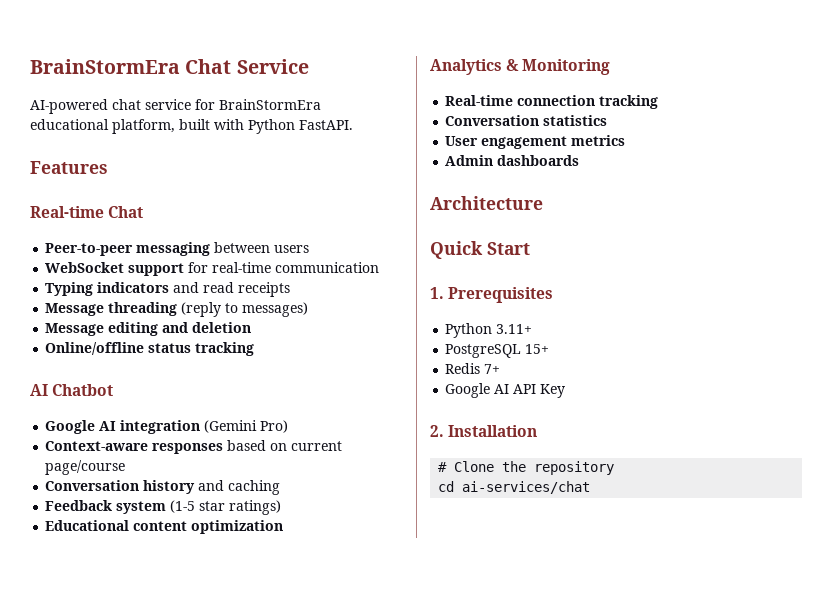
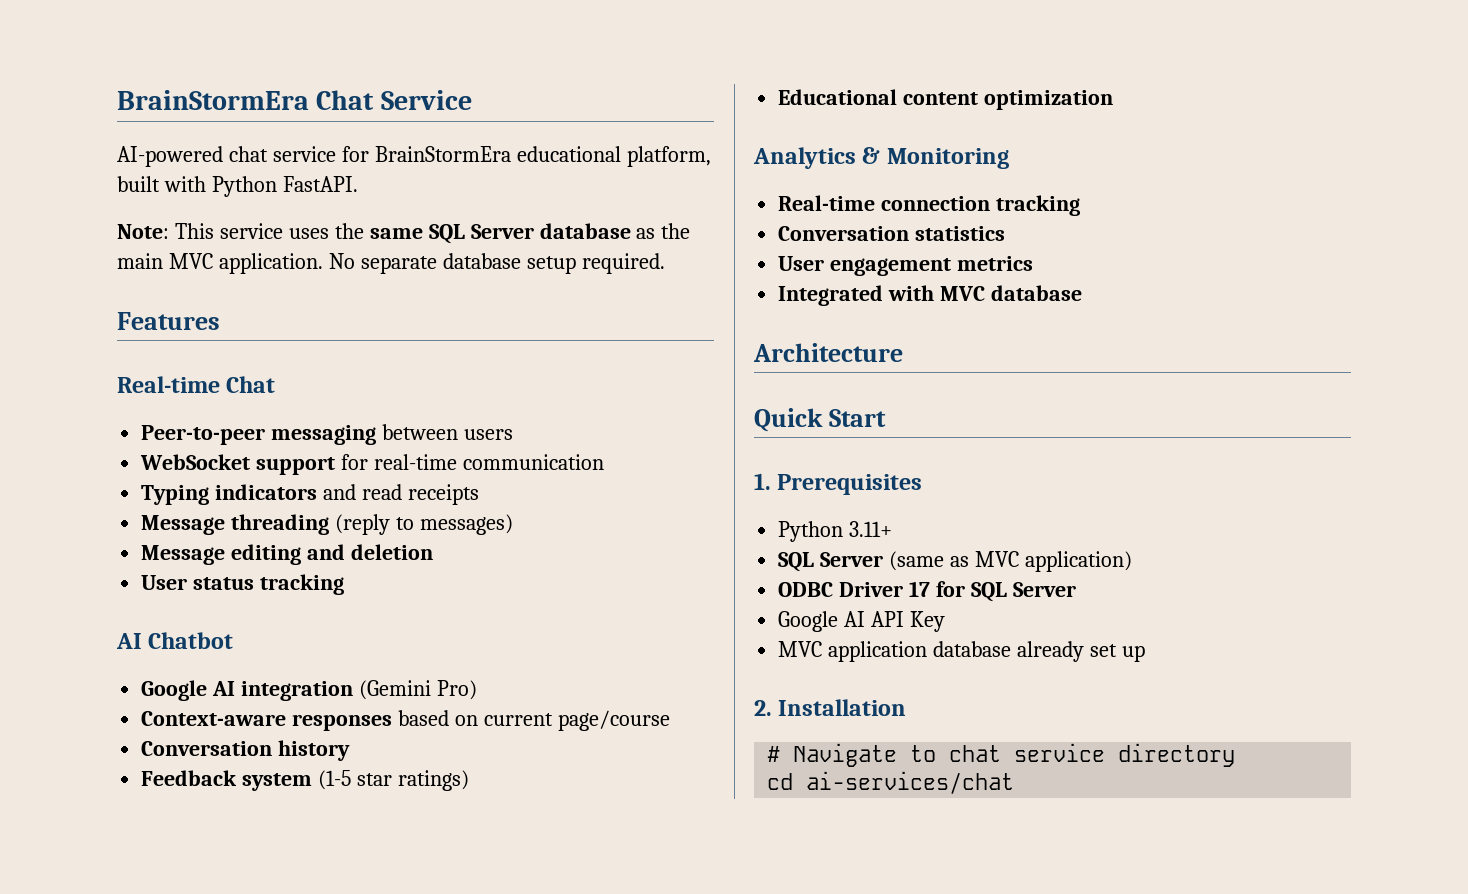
(353, 125) none -> [117,223,691,244] [117,253,665,274] // Note: This service uses the same SQL Server database as the main MVC application. No separate database setup required.
[45,342,145,355] Online/offline -> [141,575,188,590] User
[198,480,281,495] and caching -> (351, 750) none
[445,155,580,166] Admin dashboards -> [778,285,1083,306] Integrated with MVC database
[445,344,550,358] [445,363,501,374] [445,383,566,398] [430,425,538,437] [438,461,615,475] PostgreSQL 15+ // Redis 7+ // Google AI API Key // 2. Installation // # Clone the repository -> [778,551,1132,572] [778,581,1076,602] [778,611,946,632] [778,641,1145,662] [754,699,907,716] [767,743,1236,767] SQL Server (same as MVC application) // ODBC Driver 17 for SQL Server // Google AI API Key // MVC application database already set up // 2. Installation // # Navigate to chat service directory

